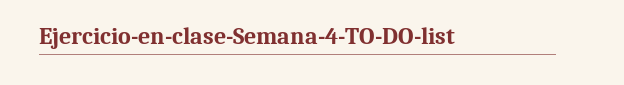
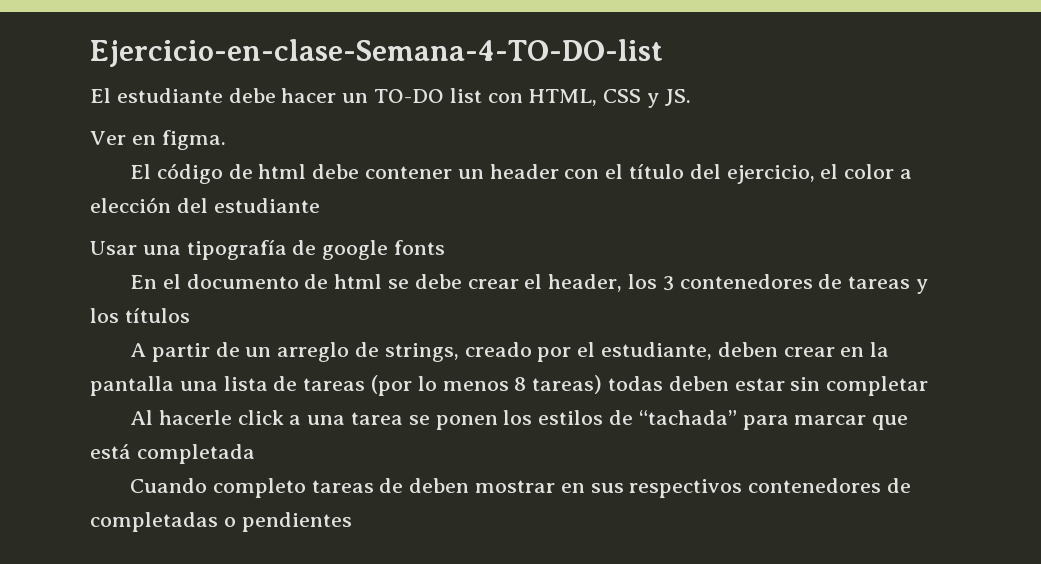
(455, 38) none -> [90,88,691,108] [90,130,226,150] [129,163,913,184] [90,197,320,213] [90,240,446,260] [129,274,929,294] [90,308,190,323] [129,342,890,362] [90,375,929,396] [129,410,909,430] [90,444,255,464] [129,478,912,498] [90,512,352,532] // El estudiante debe hacer un TO-DO list con HTML, CSS y JS. // Ver en figma. // El código de html debe contener un header con el título del ejercicio, el color a elección del estudiante // Usar una tipografía de google fonts // En el documento de html se debe crear el header, los 3 contenedores de tareas y los títulos // A partir de un arreglo de strings, creado por el estudiante, deben crear en la pantalla una lista de tareas (por lo menos 8 tareas) todas deben estar sin completar // Al hacerle click a una tarea se ponen los estilos de “tachada” para marcar que está completada // Cuando completo tareas de deben mostrar en sus respectivos contenedores de completadas o pendientes

